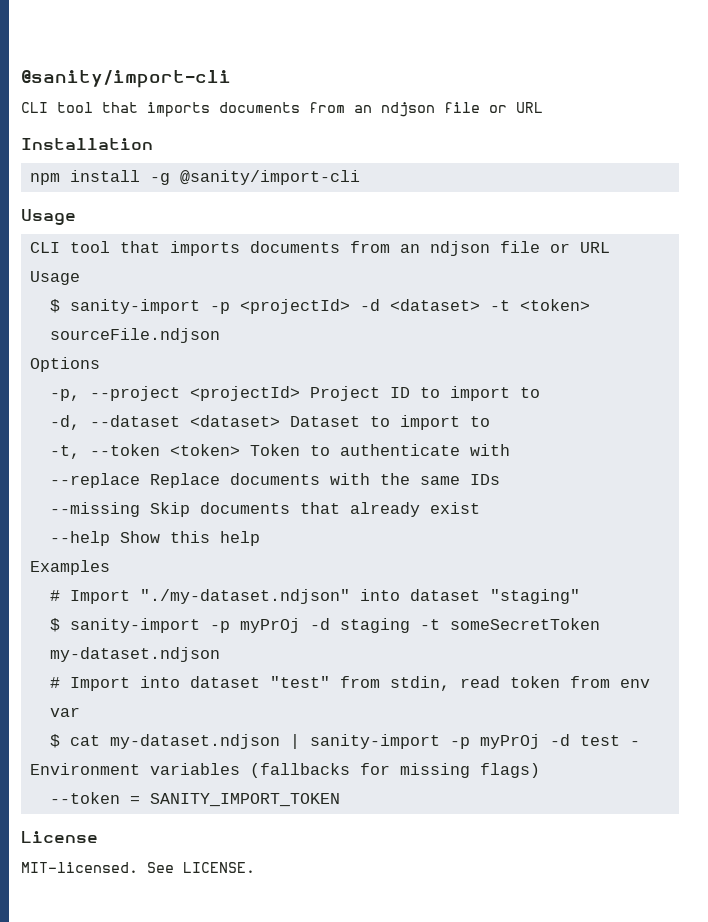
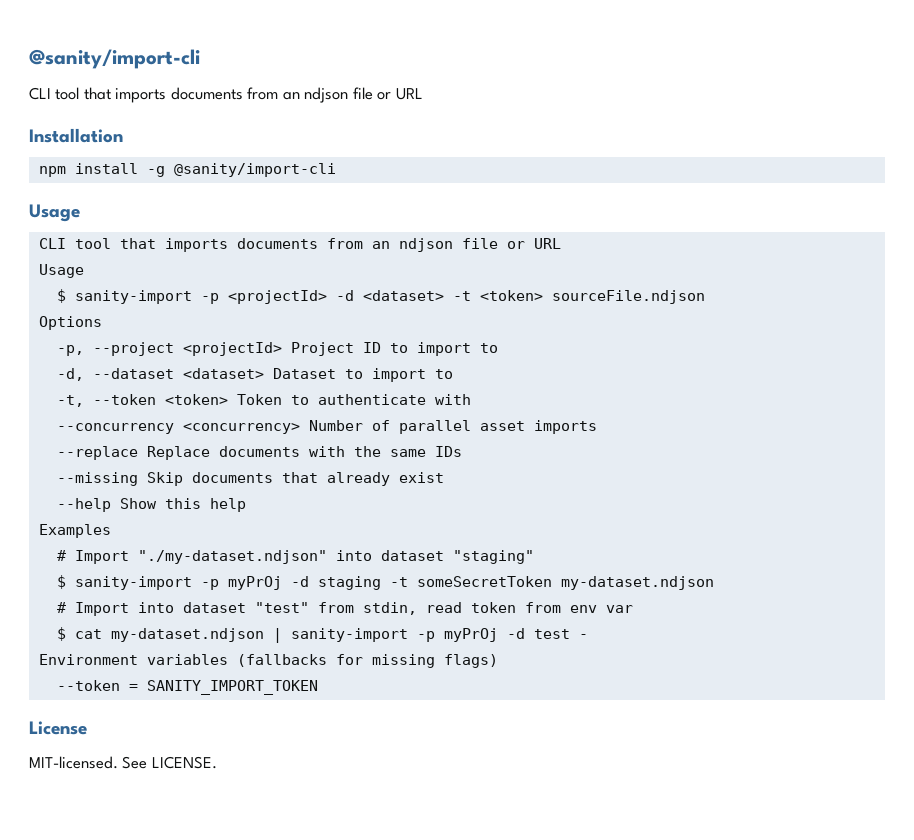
(510, 450) none -> [56,420,597,434] // --concurrency <concurrency> Number of parallel asset imports

